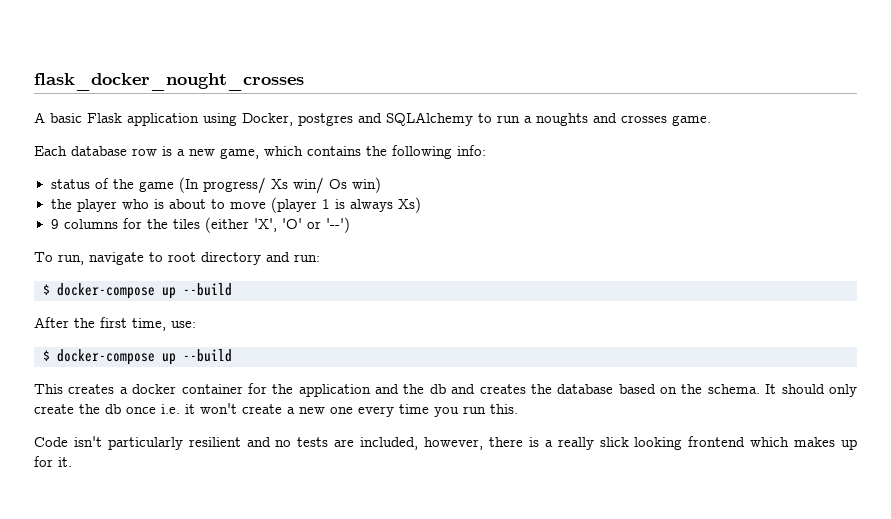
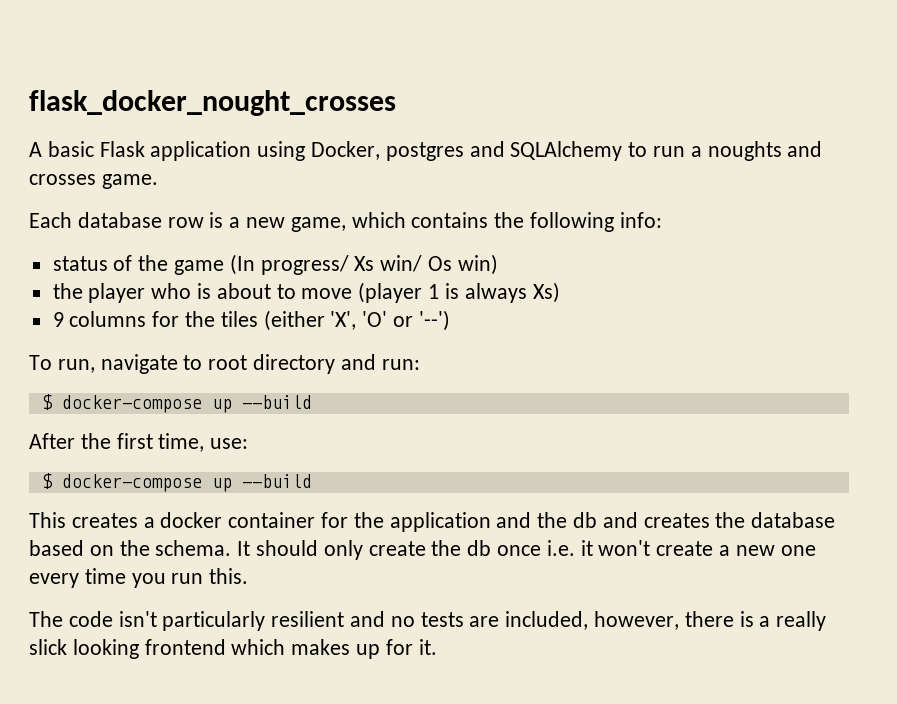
[34,437,68,447] Code -> [29,611,113,627] The code

